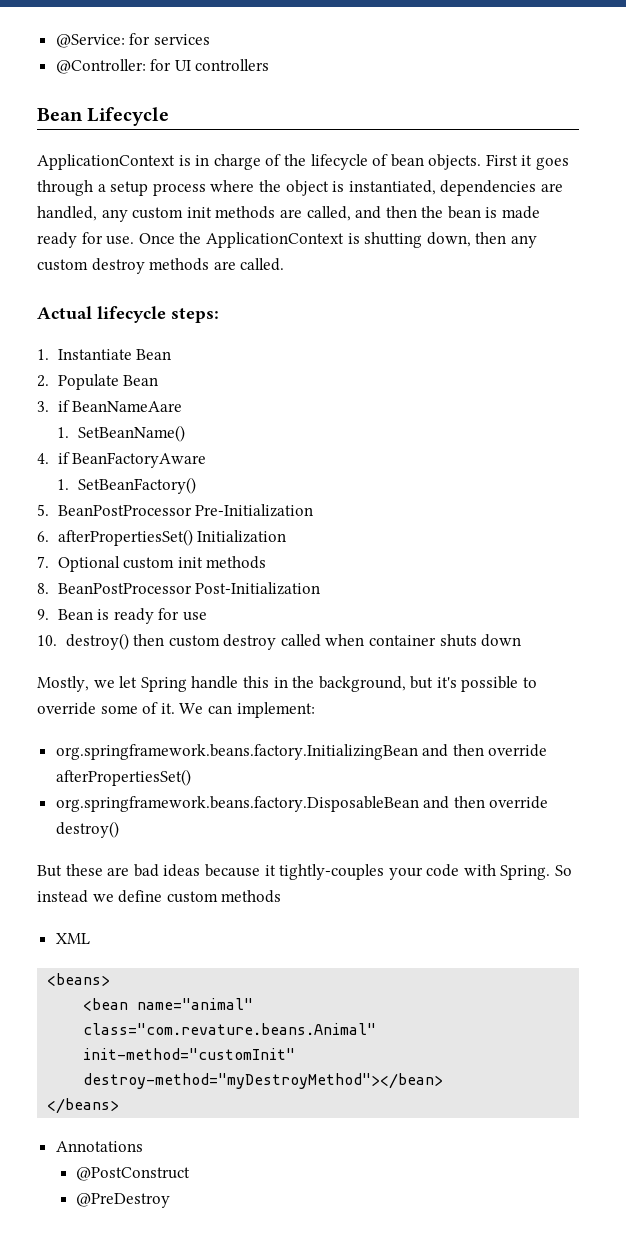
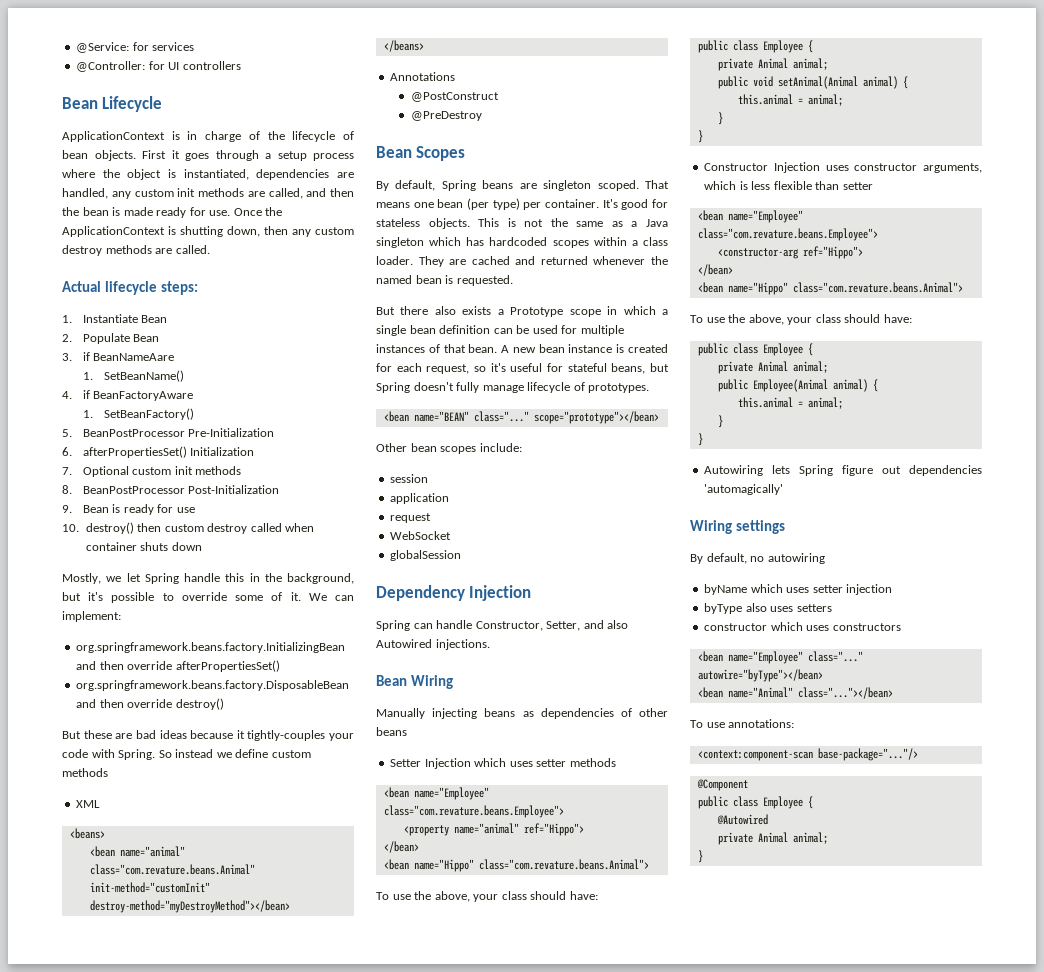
(170, 1200) none -> [376,146,466,161] [376,180,669,191] [376,198,668,210] [376,218,668,229] [376,237,668,248] [376,256,668,267] [376,275,513,286] [376,306,668,317] [376,325,624,336] [376,344,668,353] [376,363,669,374] [376,382,650,393] [383,411,659,424] [376,443,522,454] [390,474,429,483] [390,493,450,504] [390,513,432,523] [390,531,452,540] [390,550,462,561] [376,585,532,601] [376,620,629,631] [376,639,490,650] [376,675,453,689] [376,708,668,719] [376,727,407,736] [390,758,616,769] [383,787,489,800] [383,805,564,818] [403,823,584,836] [383,841,419,853] [383,859,649,872] [376,891,598,902] [697,40,813,53] [717,58,828,71] [717,76,908,89] [737,94,843,106] [717,112,723,125] [697,130,703,143] [704,162,982,173] [704,181,873,190] [697,210,803,223] [697,228,878,241] [717,246,863,259] [697,264,733,276] [697,282,963,295] [690,314,912,325] [697,343,813,356] [717,361,828,374] [717,379,878,392] [737,397,843,409] [717,415,723,428] [697,433,703,446] [704,465,982,476] [704,484,784,495] [690,520,785,534] [690,553,825,564] [704,584,893,595] [704,603,832,614] [704,622,901,631] [697,651,863,664] [697,669,823,682] [697,687,893,699] [690,719,795,728] [697,748,918,761] [696,779,748,791] [697,796,813,809] [716,814,768,825] [717,832,828,845] [697,850,703,863] // Bean Scopes // By default, Spring beans are singleton scoped. That means one bean (per type) per container. It's good for stateless objects. This is not the same as a Java singleton which has hardcoded scopes within a class loader. They are cached and returned whenever the named bean is requested. // But there also exists a Prototype scope in which a single bean definition can be used for multiple instances of that bean. A new bean instance is created for each request, so it's useful for stateful beans, but Spring doesn't fully manage lifecycle of prototypes. // <bean name="BEAN" class="..." scope="prototype"></bean> // Other bean scopes include: // session // application // request // WebSocket // globalSession // Dependency Injection // Spring can handle Constructor, Setter, and also Autowired injections. // Bean Wiring // Manually injecting beans as dependencies of other beans // Setter Injection which uses setter methods // <bean name="Employee" class="com.revature.beans.Employee"> // <property name="animal" ref="Hippo"> // </bean> // <bean name="Hippo" class="com.revature.beans.Animal"> // To use the above, your class should have: // public class Employee { // private Animal animal; // public void setAnimal(Animal animal) { // this.animal = animal; // } // } // Constructor Injection uses constructor arguments, which is less flexible than setter // <bean name="Employee" class="com.revature.beans.Employee"> // <constructor-arg ref="Hippo"> // </bean> // <bean name="Hippo" class="com.revature.beans.Animal"> // To use the above, your class should have: // public class Employee { // private Animal animal; // public Employee(Animal animal) { // this.animal = animal; // } // } // Autowiring lets Spring figure out dependencies 'automagically' // Wiring settings // By default, no autowiring // byName which uses setter injection // byType also uses setters // constructor which uses constructors // <bean name="Employee" class="..." autowire="byType"></bean> // <bean name="Animal" class="..."></bean> // To use annotations: // <context:component-scan base-package="..."/> // @Component // public class Employee { // @Autowired // private Animal animal; // }

